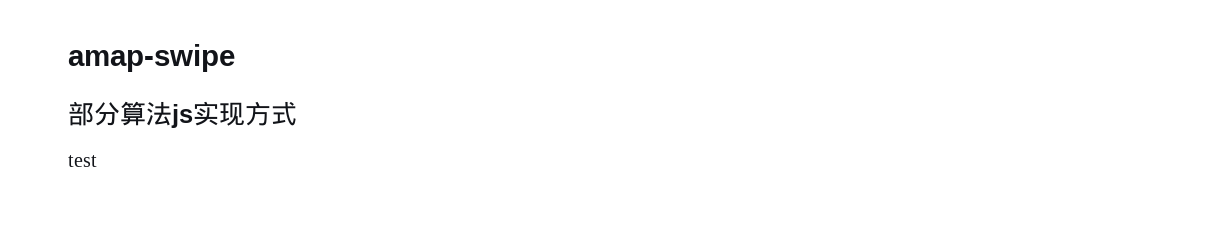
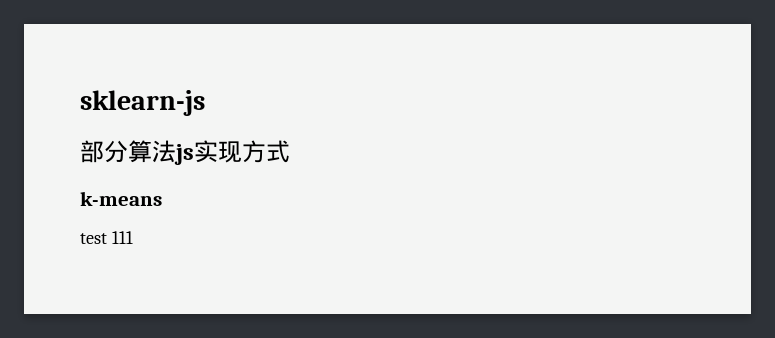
[68,44,235,72] amap-swipe -> [80,90,205,116] sklearn-js
(297, 113) none -> [80,191,162,206] // k-means
(97, 161) none -> [111,231,133,244] 111

